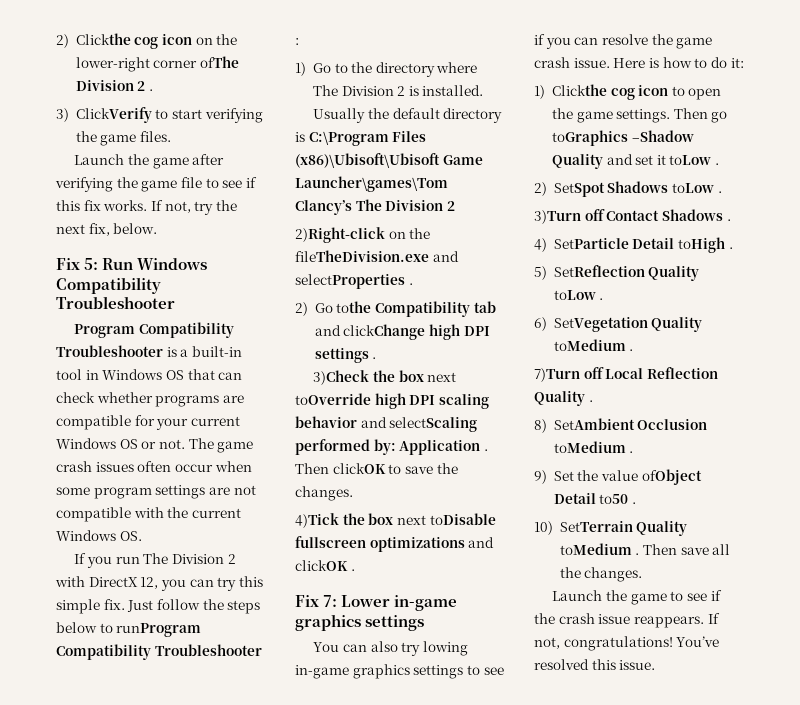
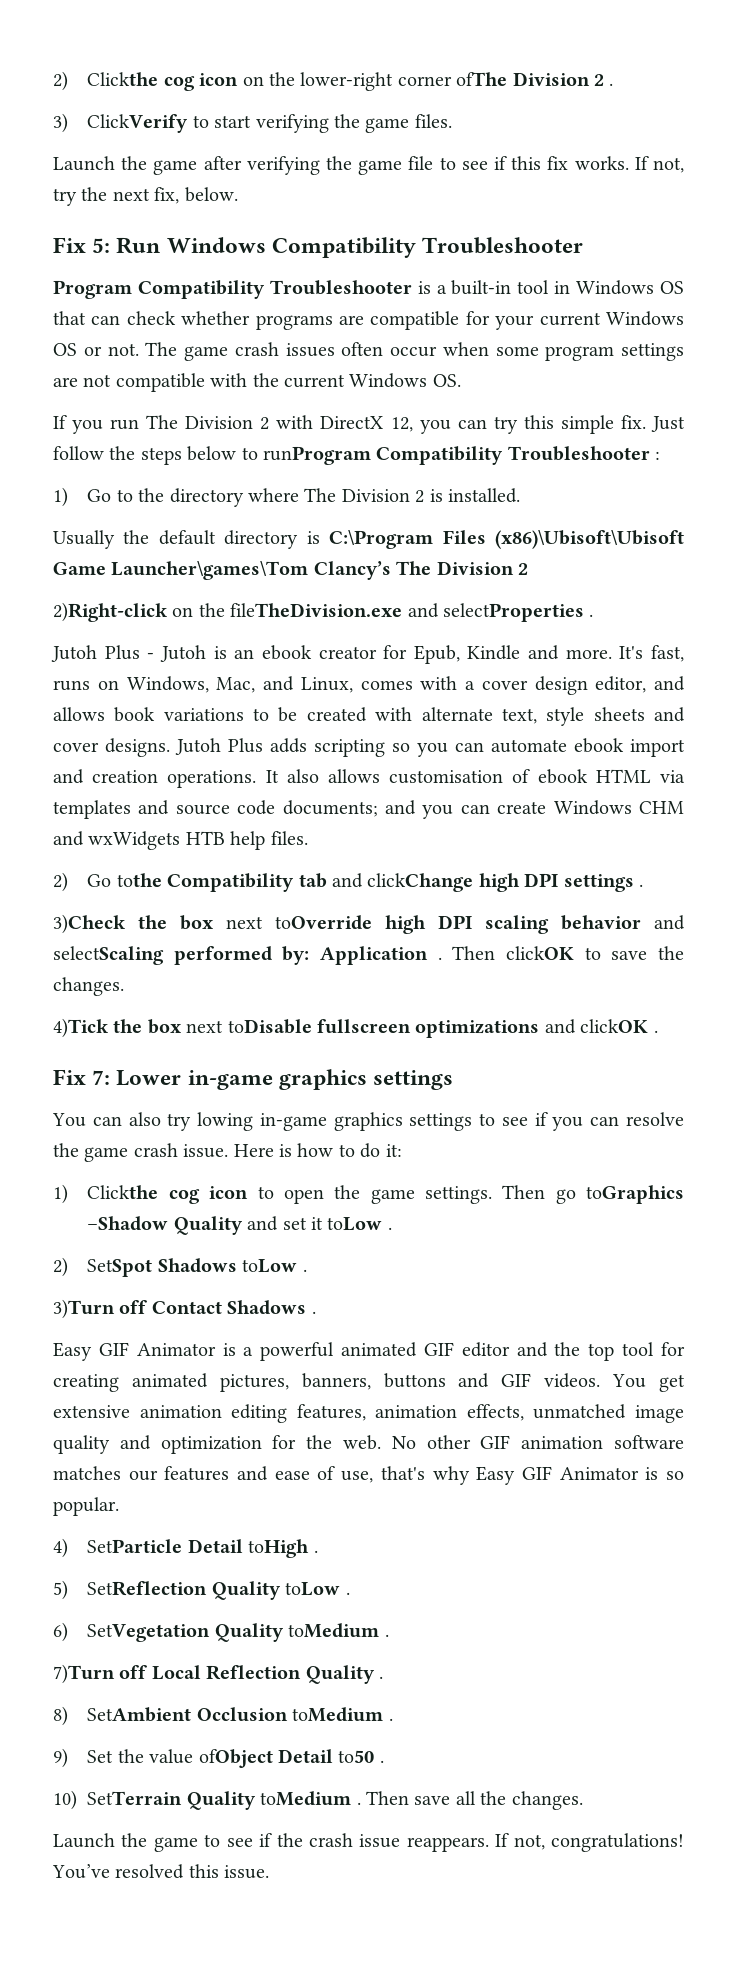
(413, 284) none -> [51,645,684,664] [53,676,685,695] [53,707,686,726] [53,738,685,757] [53,769,685,788] [53,800,684,819] [53,831,308,850] // Jutoh Plus - Jutoh is an ebook creator for Epub, Kindle and more. It's fast, runs on Windows, Mac, and Linux, comes with a cover design editor, and allows book variations to be created with alternate text, style sheets and cover designs. Jutoh Plus adds scripting so you can automate ebook import and creation operations. It also allows customisation of ebook HTML via templates and source code documents; and you can create Windows CHM and wxWidgets HTB help files.
(731, 220) none -> [53,1342,685,1361] [53,1373,686,1392] [53,1404,684,1423] [53,1435,684,1454] [53,1466,684,1485] [53,1497,119,1516] // Easy GIF Animator is a powerful animated GIF editor and the top tool for creating animated pictures, banners, buttons and GIF videos. You get extensive animation editing features, animation effects, unmatched image quality and optimization for the web. No other GIF animation software matches our features and ease of use, that's why Easy GIF Animator is so popular.

